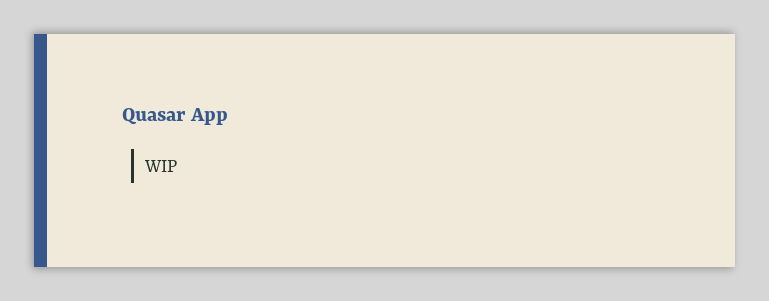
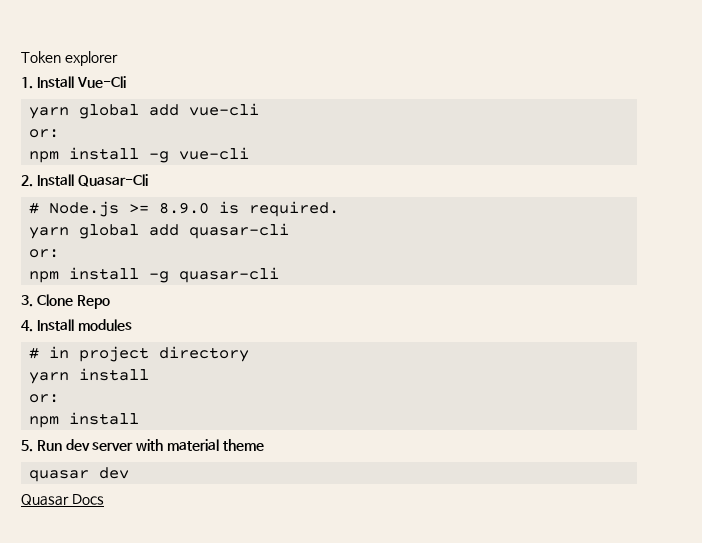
[122,108,229,125] [143,160,177,172] Quasar App // WIP -> [21,51,118,66] [21,76,126,89] [29,103,260,119] [29,129,60,138] [29,147,250,163] [21,174,148,187] [29,201,340,217] [29,223,290,239] [29,249,60,258] [29,267,280,283] [21,294,110,309] [21,319,132,332] [29,346,250,362] [29,368,150,384] [29,394,60,403] [29,412,140,428] [21,439,264,452] [29,467,130,482] [21,494,104,506] Token explorer // 1. Install Vue-Cli // yarn global add vue-cli // or: // npm install -g vue-cli // 2. Install Quasar-Cli // # Node.js >= 8.9.0 is required. // yarn global add quasar-cli // or: // npm install -g quasar-cli // 3. Clone Repo // 4. Install modules // # in project directory // yarn install // or: // npm install // 5. Run dev server with material theme // quasar dev // Quasar Docs

